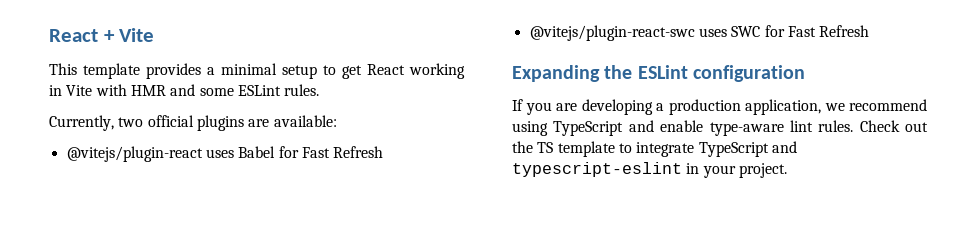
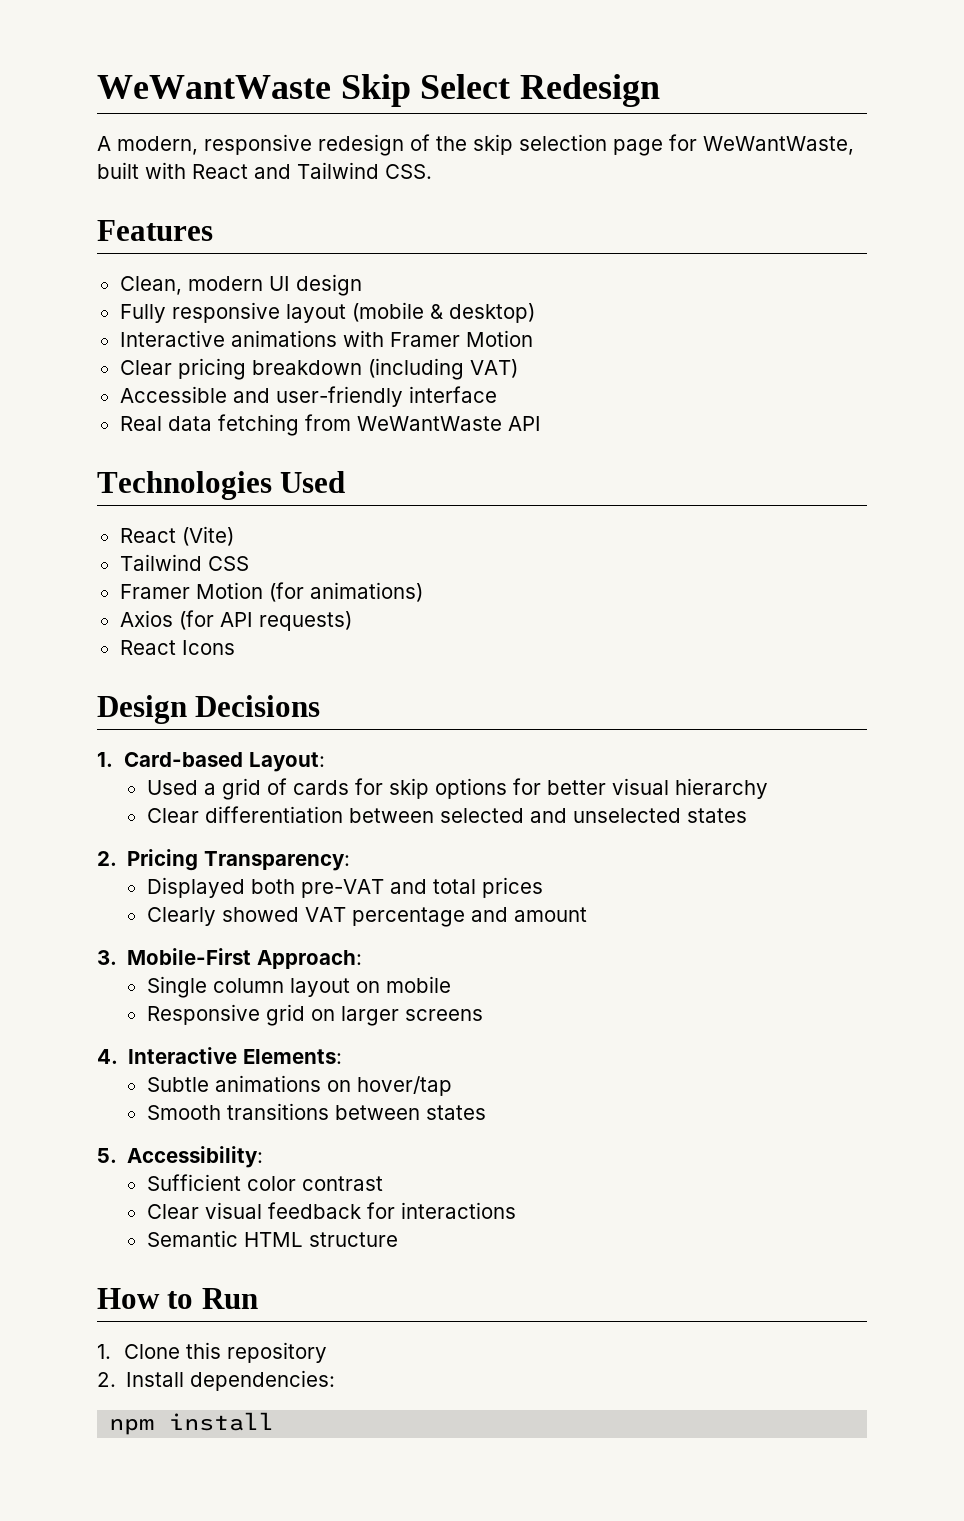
[49,28,155,42] [49,63,465,79] [49,84,320,96] [49,115,337,131] [66,146,384,162] [529,25,870,41] [512,65,805,82] [512,99,927,115] [512,120,928,136] [512,141,797,157] [512,162,787,178] React + Vite // This template provides a minimal setup to get React working in Vite with HMR and some ESLint rules. // Currently, two official plugins are available: // @vitejs/plugin-react uses Babel for Fast Refresh // @vitejs/plugin-react-swc uses SWC for Fast Refresh // Expanding the ESLint configuration // If you are developing a production application, we recommend using TypeScript and enable type-aware lint rules. Check out the TS template to integrate TypeScript and typescript-eslint in your project. -> [97,74,661,107] [97,134,854,156] [97,162,432,179] [97,220,213,241] [119,274,362,296] [119,302,535,323] [119,330,533,347] [119,358,518,380] [119,386,497,407] [119,414,541,436] [97,471,346,500] [119,526,234,546] [119,554,249,571] [119,582,423,602] [119,610,352,631] [119,640,235,655] [97,695,321,724] [97,752,326,772] [146,778,768,800] [146,806,747,823] [97,849,351,871] [146,877,543,898] [146,907,587,927] [97,948,363,969] [146,976,451,998] [146,1004,483,1026] [97,1047,343,1064] [146,1075,452,1096] [146,1103,486,1120] [97,1146,264,1168] [146,1174,383,1191] [146,1202,516,1219] [146,1230,398,1247] [97,1288,258,1309] [97,1342,328,1363] [97,1370,336,1391] [109,1412,275,1435] WeWantWaste Skip Select Redesign // A modern, responsive redesign of the skip selection page for WeWantWaste, built with React and Tailwind CSS. // Features // Clean, modern UI design // Fully responsive layout (mobile & desktop) // Interactive animations with Framer Motion // Clear pricing breakdown (including VAT) // Accessible and user-friendly interface // Real data fetching from WeWantWaste API // Technologies Used // React (Vite) // Tailwind CSS // Framer Motion (for animations) // Axios (for API requests) // React Icons // Design Decisions // 1. Card-based Layout: // Used a grid of cards for skip options for better visual hierarchy // Clear differentiation between selected and unselected states // 2. Pricing Transparency: // Displayed both pre-VAT and total prices // Clearly showed VAT percentage and amount // 3. Mobile-First Approach: // Single column layout on mobile // Responsive grid on larger screens // 4. Interactive Elements: // Subtle animations on hover/tap // Smooth transitions between states // 5. Accessibility: // Sufficient color contrast // Clear visual feedback for interactions // Semantic HTML structure // How to Run // 1. Clone this repository // 2. Install dependencies: // npm install

